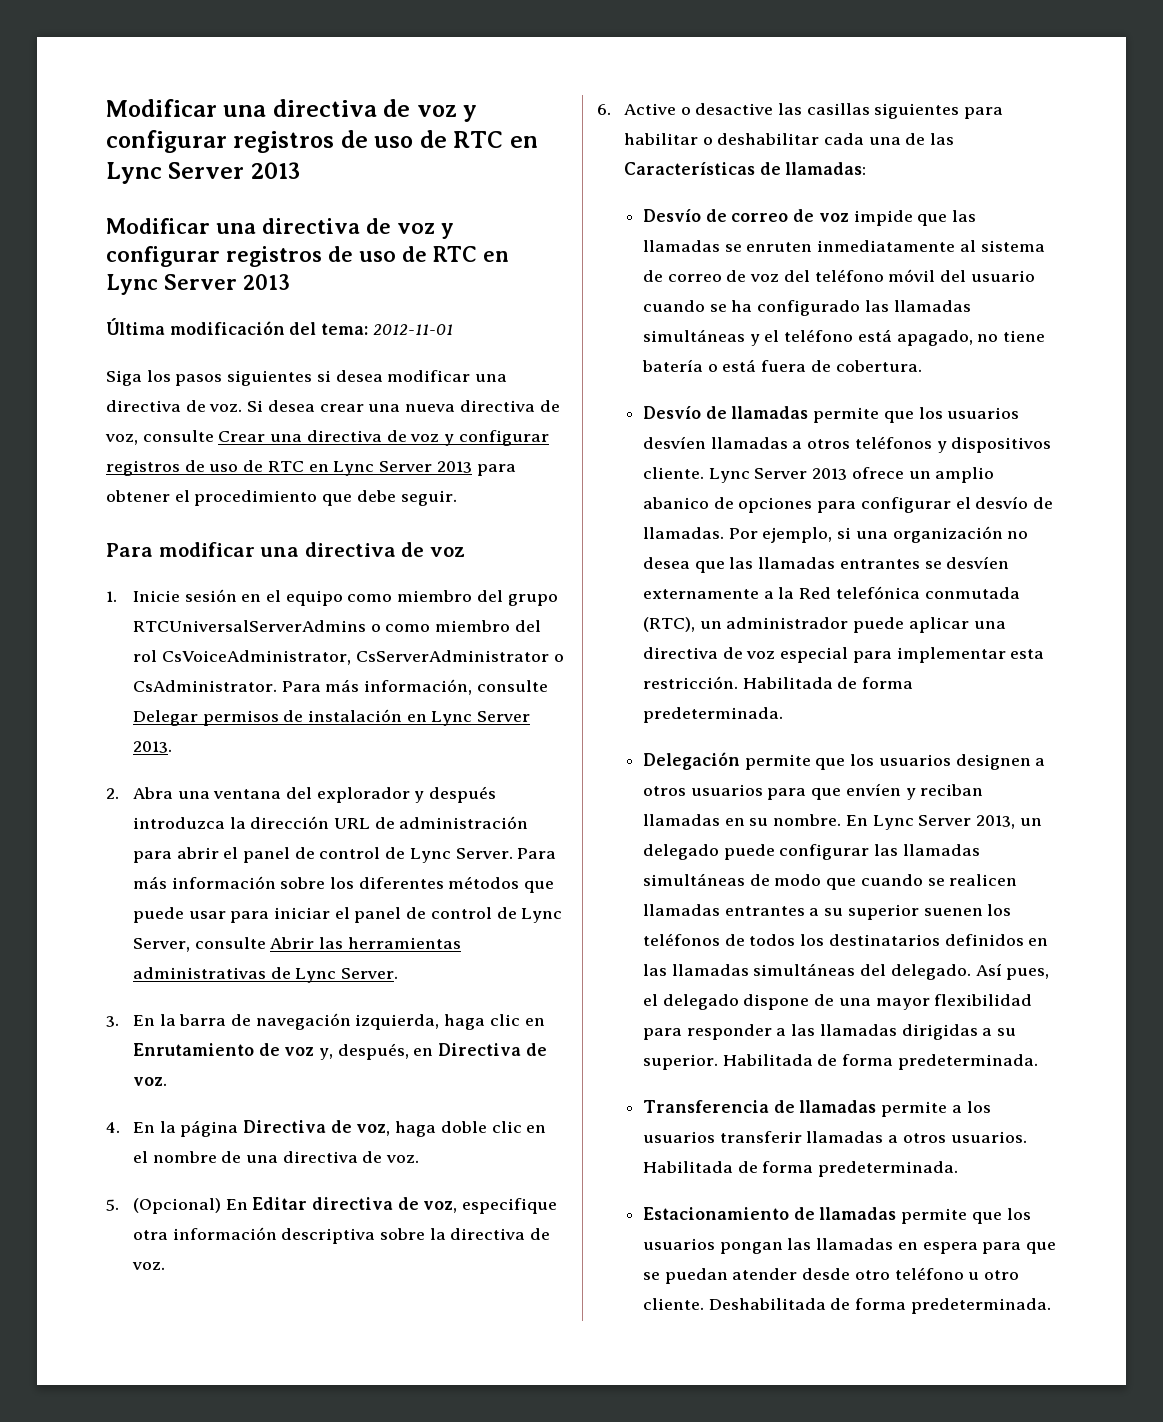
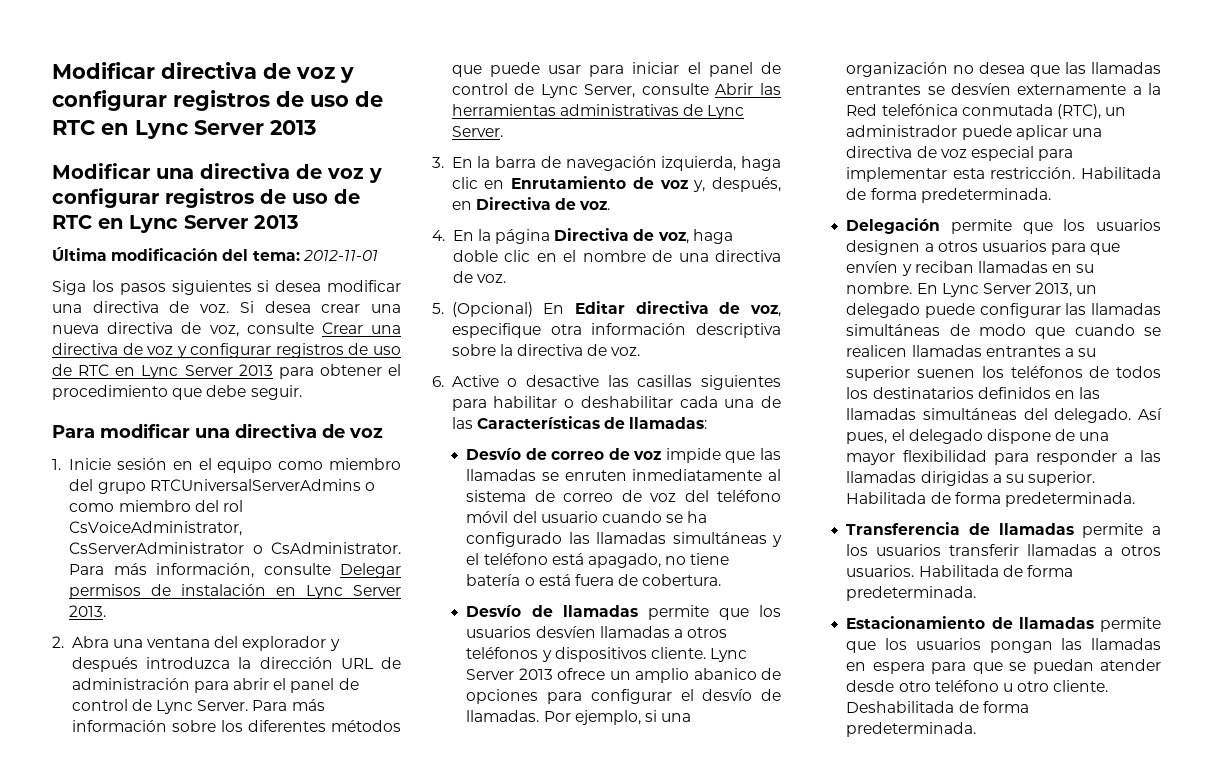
[106,99,267,117] Modificar una -> [52,62,155,79] Modificar

